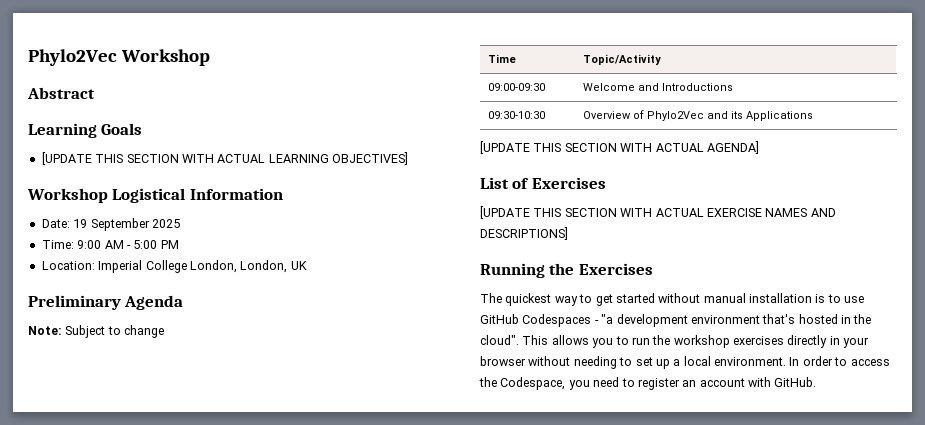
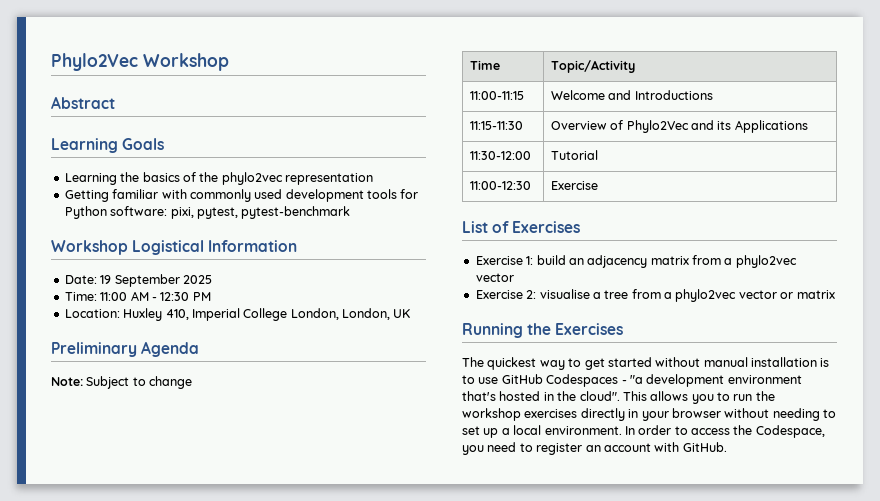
[41,152,408,165] [UPDATE THIS SECTION WITH ACTUAL LEARNING OBJECTIVES] -> [64,172,373,185] [64,189,419,202] [64,206,351,219] Learning the basics of the phylo2vec representation // Getting familiar with commonly used development tools for Python software: pixi, pytest, pytest-benchmark
[77,240,102,249] 9:00 -> [100,292,128,301] 11:00
[133,240,158,249] 5:00 -> [160,292,190,301] 12:30
(95, 265) none -> [123,308,189,321] Huxley 410,
[488,83,546,91] 09:00-09:30 -> [469,91,524,100] 11:00-11:15
[488,111,546,119] 09:30-10:30 -> [469,121,523,130] 11:15-11:30
[480,141,759,154] [480,177,606,189] [480,206,836,219] [480,227,568,240] // [UPDATE THIS SECTION WITH ACTUAL AGENDA] // List of Exercises // [UPDATE THIS SECTION WITH ACTUAL EXERCISE NAMES AND DESCRIPTIONS] -> [469,151,531,160] [550,150,598,160] [469,181,531,190] [550,181,598,190] [462,221,581,233] [475,255,797,268] [475,273,514,282] [475,289,835,302] // 11:30-12:00 | Tutorial // 11:00-12:30 | Exercise // List of Exercises // Exercise 1: build an adjacency matrix from a phylo2vec vector // Exercise 2: visualise a tree from a phylo2vec vector or matrix

